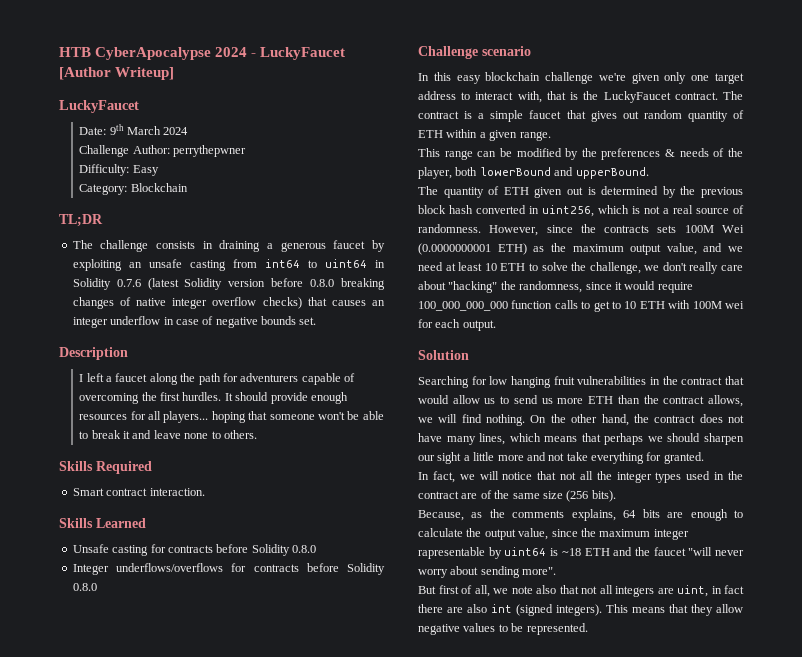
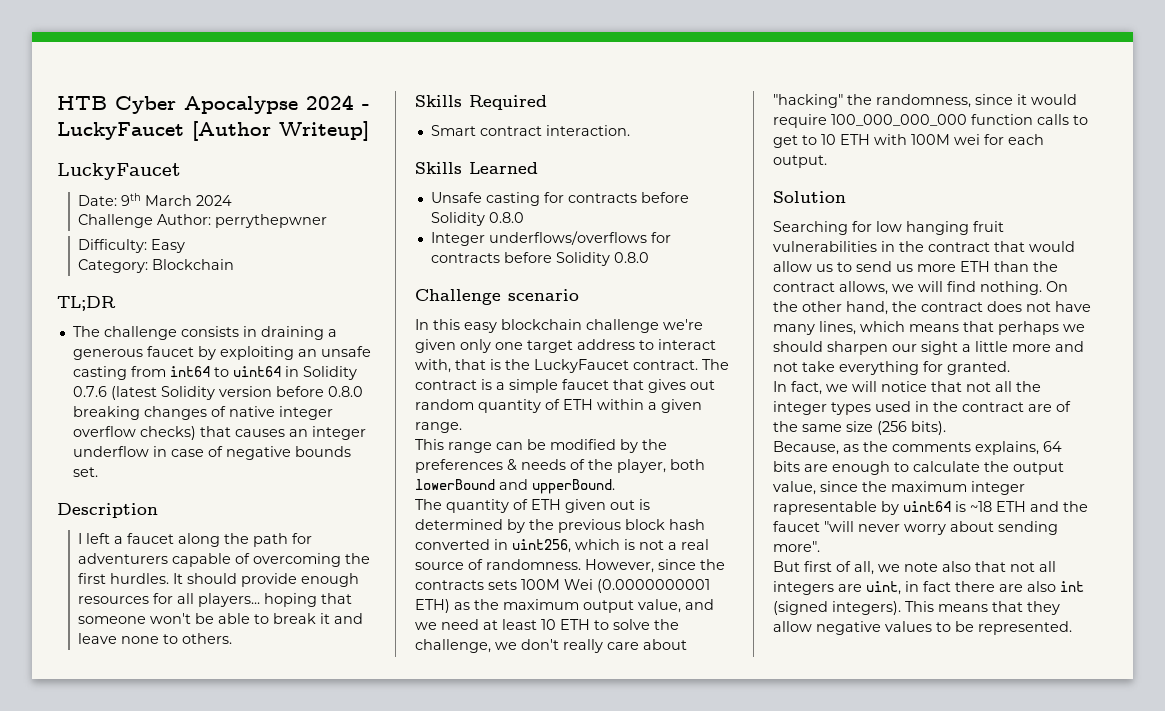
[95,47,212,60] CyberApocalypse -> [115,96,298,114] Cyber Apocalypse

